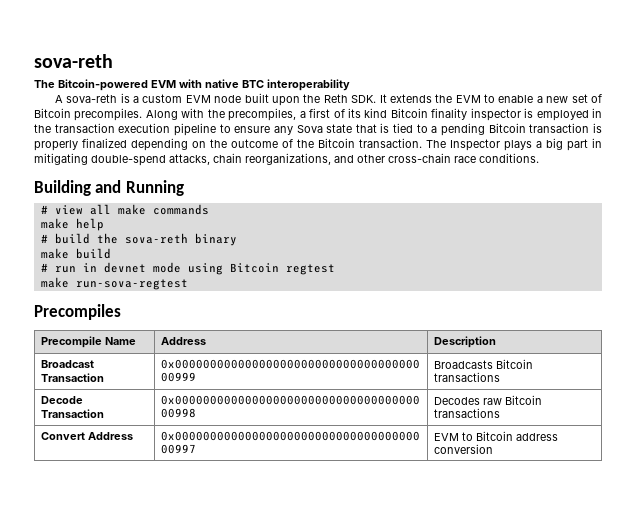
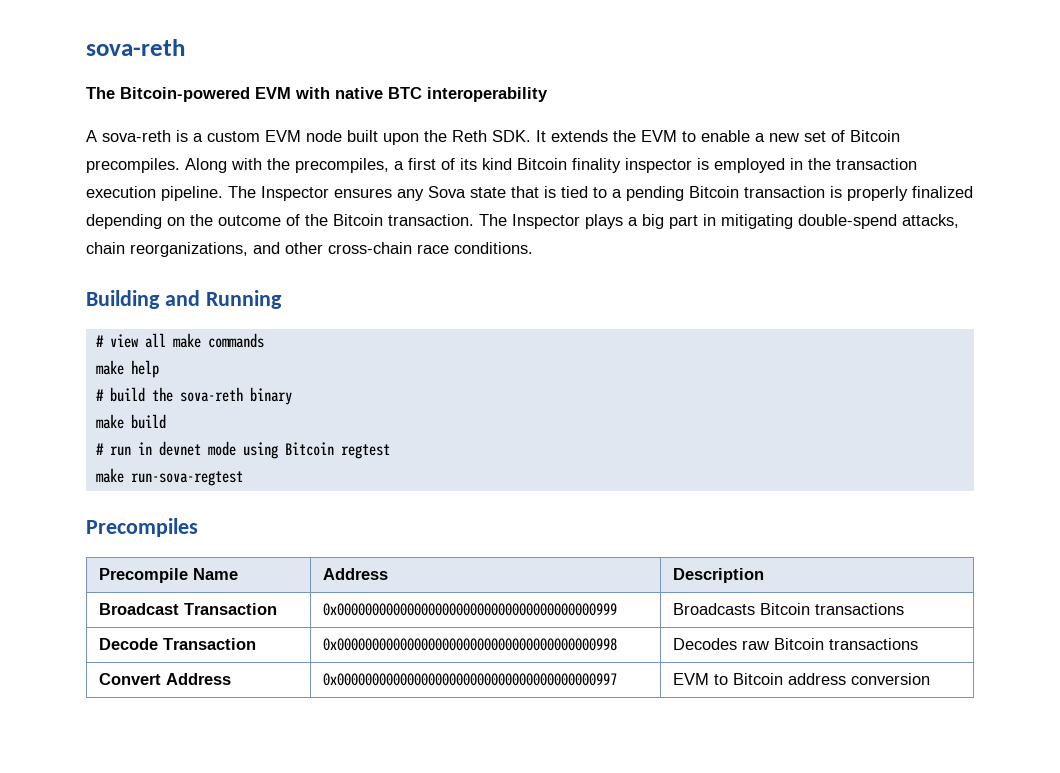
[173,123,271,136] pipeline to ensure -> [161,186,392,201] pipeline. The Inspector ensures

